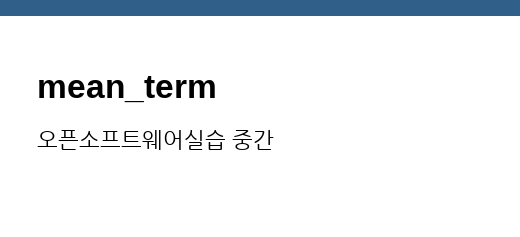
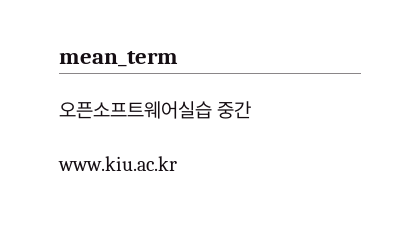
(274, 140) none -> [58,156,177,171] // www.kiu.ac.kr

